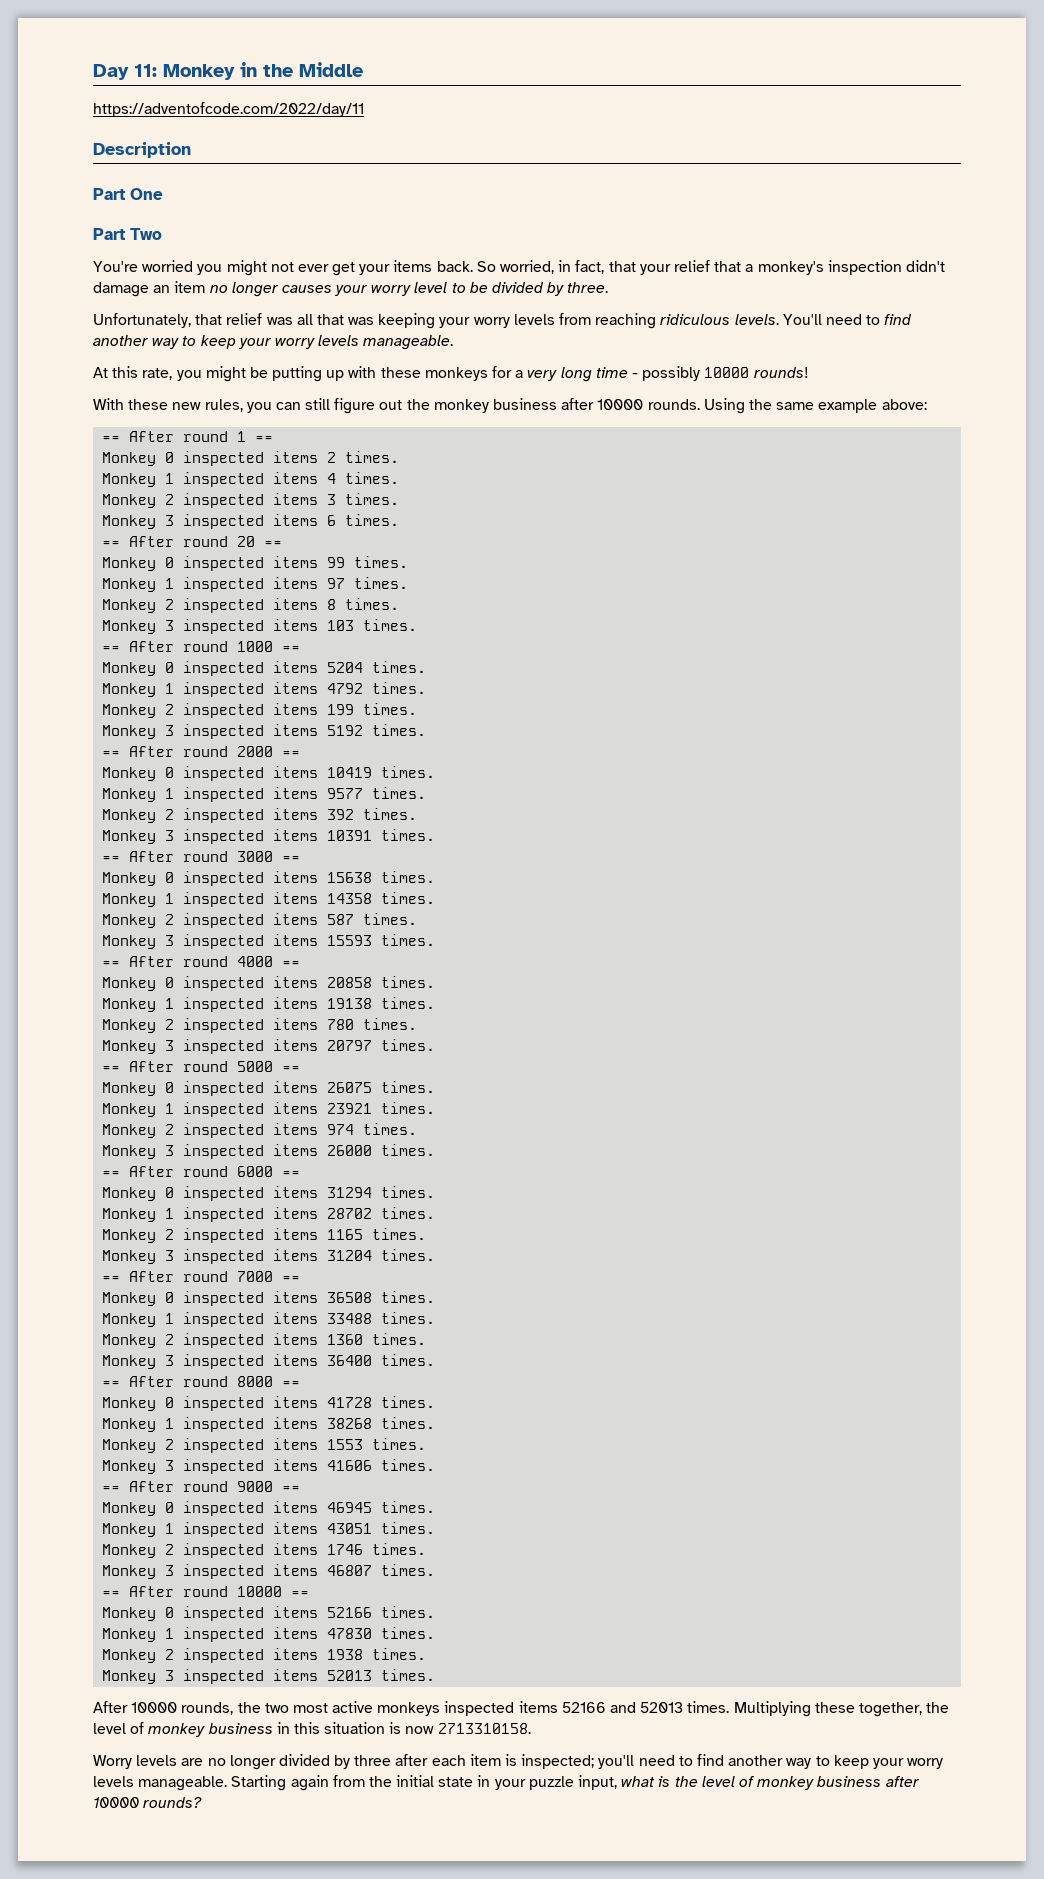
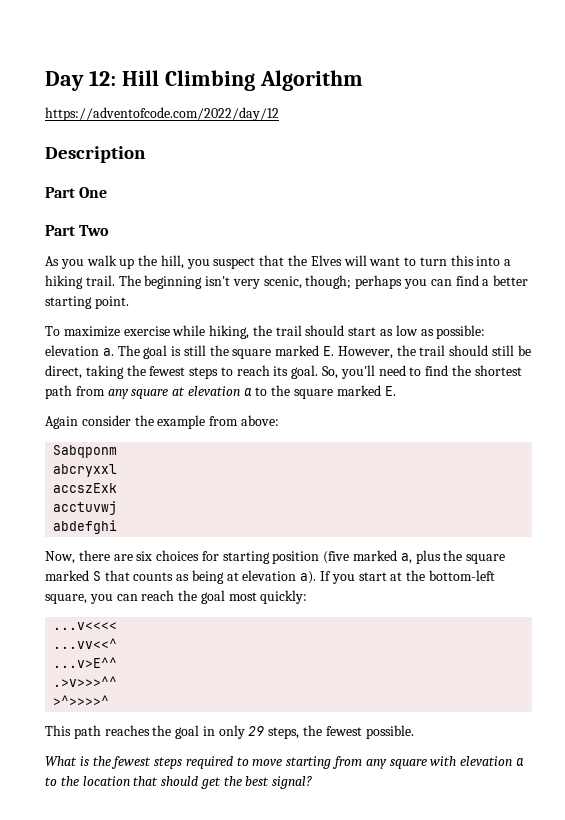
[134,62,363,80] [93,102,364,117] 11: Monkey in the Middle // https://adventofcode.com/2022/day/11 -> [88,70,363,91] [45,107,279,121] 12: Hill Climbing Algorithm // https://adventofcode.com/2022/day/12
[93,260,945,276] [93,281,609,297] [93,313,913,329] [93,335,454,350] [93,366,809,382] [93,398,927,414] [102,431,274,442] [102,451,400,466] [102,472,400,487] [102,493,400,508] [102,514,400,529] [102,536,283,547] [102,556,409,571] [102,577,409,592] [102,598,400,613] [102,619,418,634] [102,641,301,652] [102,661,427,676] [102,682,427,697] [102,703,418,718] [102,724,427,739] [102,746,301,757] [102,766,436,781] [102,787,427,802] [102,808,418,823] [102,829,436,844] [102,851,301,862] [102,871,436,886] [102,892,436,907] [102,913,418,928] [102,934,436,949] [102,956,301,967] [102,976,436,991] [102,997,436,1012] [102,1018,418,1033] [102,1039,436,1054] [102,1061,301,1072] [102,1081,436,1096] [102,1102,436,1117] [102,1123,418,1138] [102,1144,436,1159] [102,1166,301,1177] [102,1186,436,1201] [102,1207,436,1222] [102,1228,427,1243] [102,1249,436,1264] [102,1271,301,1282] [102,1291,436,1306] [102,1312,436,1327] [102,1333,427,1348] [102,1354,436,1369] [102,1376,301,1387] [102,1396,436,1411] [102,1417,436,1432] [102,1438,427,1453] [102,1459,436,1474] [102,1481,301,1492] [102,1501,436,1516] [102,1522,436,1537] [102,1543,427,1558] [102,1564,436,1579] [102,1586,310,1597] [102,1606,436,1621] [102,1627,436,1642] [102,1648,427,1663] [102,1669,436,1684] [93,1701,950,1717] [93,1722,531,1737] [93,1754,944,1770] [93,1775,920,1791] [93,1797,203,1808] You're worried you might not ever get your items back. So worried, in fact, that your relief that a monkey's inspection didn't damage an item no longer causes your worry level to be divided by three. // Unfortunately, that relief was all that was keeping your worry levels from reaching ridiculous levels. You'll need to find another way to keep your worry levels manageable. // At this rate, you might be putting up with these monkeys for a very long time - possibly 10000 rounds! // With these new rules, you can still figure out the monkey business after 10000 rounds. Using the same example above: // == After round 1 == // Monkey 0 inspected items 2 times. // Monkey 1 inspected items 4 times. // Monkey 2 inspected items 3 times. // Monkey 3 inspected items 6 times. // == After round 20 == // Monkey 0 inspected items 99 times. // Monkey 1 inspected items 97 times. // Monkey 2 inspected items 8 times. // Monkey 3 inspected items 103 times. // == After round 1000 == // Monkey 0 inspected items 5204 times. // Monkey 1 inspected items 4792 times. // Monkey 2 inspected items 199 times. // Monkey 3 inspected items 5192 times. // == After round 2000 == // Monkey 0 inspected items 10419 times. // Monkey 1 inspected items 9577 times. // Monkey 2 inspected items 392 times. // Monkey 3 inspected items 10391 times. // == After round 3000 == // Monkey 0 inspected items 15638 times. // Monkey 1 inspected items 14358 times. // Monkey 2 inspected items 587 times. // Monkey 3 inspected items 15593 times. // == After round 4000 == // Monkey 0 inspected items 20858 times. // Monkey 1 inspected items 19138 times. // Monkey 2 inspected items 780 times. // Monkey 3 inspected items 20797 times. // == After round 5000 == // Monkey 0 inspected items 26075 times. // Monkey 1 inspected items 23921 times. // Monkey 2 inspected items 974 times. // Monkey 3 inspected items 26000 times. // == After round 6000 == // Monkey 0 inspected items 31294 times. // Monkey 1 inspected items 28702 times. // Monkey 2 inspected items 1165 times. // Monkey 3 inspected items 31204 times. // == After round 7000 == // Monkey 0 inspected items 36508 times. // Monkey 1 inspected items 33488 times. // Monkey 2 inspected items 1360 times. // Monkey 3 inspected items 36400 times. // == After round 8000 == // Monkey 0 inspected items 41728 times. // Monkey 1 inspected items 38268 times. // Monkey 2 inspected items 1553 times. // Monkey 3 inspected items 41606 times. // == After round 9000 == // Monkey 0 inspected items 46945 times. // Monkey 1 inspected items 43051 times. // Monkey 2 inspected items 1746 times. // Monkey 3 inspected items 46807 times. // == After round 10000 == // Monkey 0 inspected items 52166 times. // Monkey 1 inspected items 47830 times. // Monkey 2 inspected items 1938 times. // Monkey 3 inspected items 52013 times. // After 10000 rounds, the two most active monkeys inspected items 52166 and 52013 times. Multiplying these together, the level of monkey business in this situation is now 2713310158. // Worry levels are no longer divided by three after each item is inspected; you'll need to find another way to keep your worry levels manageable. Starting again from the initial state in your puzzle input, what is the level of monkey business after 10000 rounds? -> [45,255,512,269] [45,275,529,289] [45,296,129,309] [45,325,486,339] [45,345,531,359] [45,365,522,379] [45,385,396,399] [45,415,279,429] [53,445,118,458] [53,464,118,477] [53,483,118,493] [53,501,118,515] [53,520,118,534] [45,550,506,564] [45,570,495,584] [45,590,308,604] [53,622,118,630] [53,638,118,649] [53,657,118,668] [53,676,118,687] [53,695,110,706] [45,725,414,739] [45,756,524,769] [45,776,313,789] As you walk up the hill, you suspect that the Elves will want to turn this into a hiking trail. The beginning isn't very scenic, though; perhaps you can find a better starting point. // To maximize exercise while hiking, the trail should start as low as possible: elevation a. The goal is still the square marked E. However, the trail should still be direct, taking the fewest steps to reach its goal. So, you'll need to find the shortest path from any square at elevation a to the square marked E. // Again consider the example from above: // Sabqponm // abcryxxl // accszExk // acctuvwj // abdefghi // Now, there are six choices for starting position (five marked a, plus the square marked S that counts as being at elevation a). If you start at the bottom-left square, you can reach the goal most quickly: // ...v<<<< // ...vv<<^ // ...v>E^^ // .>v>>>^^ // >^>>>>^ // This path reaches the goal in only 29 steps, the fewest possible. // What is the fewest steps required to move starting from any square with elevation a to the location that should get the best signal?

